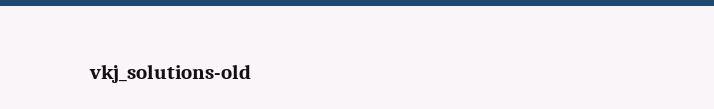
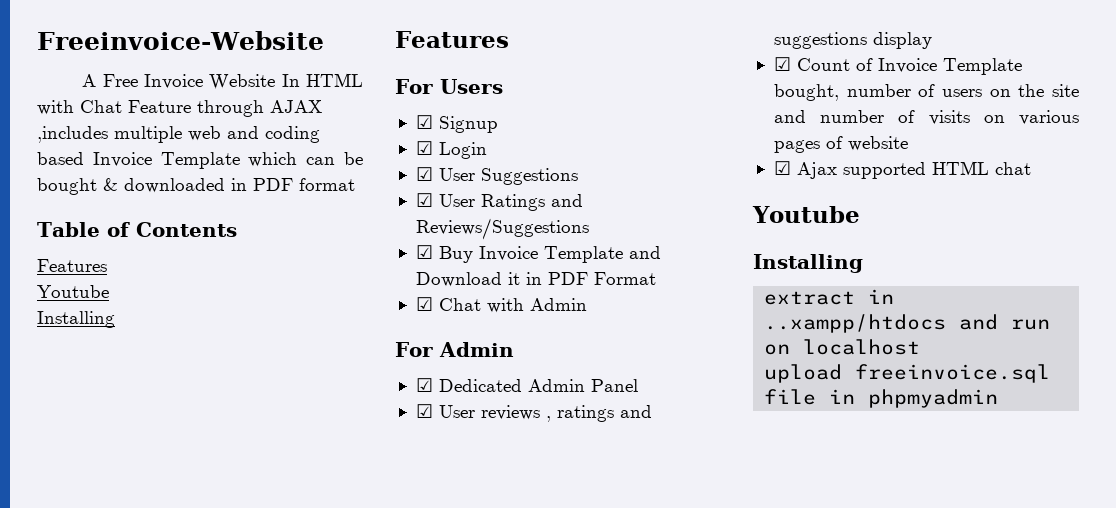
[89,64,251,83] vkj_solutions-old -> [37,31,324,50] [82,73,363,90] [37,100,322,117] [37,126,320,143] [37,152,363,169] [37,178,355,195] [37,222,237,237] [37,259,107,272] [37,285,109,298] [37,311,115,328] [395,31,509,48] [395,79,503,94] [415,115,498,133] [415,141,487,159] [415,167,578,185] [415,193,583,211] [415,218,589,240] [415,245,661,263] [415,272,656,287] [415,297,587,313] [395,342,514,357] [415,378,638,392] [415,404,652,422] [773,32,932,49] [773,57,1022,75] [773,84,1079,101] [773,110,1079,125] [773,136,908,153] [773,161,1031,179] [752,206,860,223] [753,254,863,273] [764,289,895,305] [764,314,1051,333] [764,339,921,355] [764,364,1051,383] [764,389,999,408] Freeinvoice-Website // A Free Invoice Website In HTML with Chat Feature through AJAX ,includes multiple web and coding based Invoice Template which can be bought & downloaded in PDF format // Table of Contents // Features // Youtube // Installing // Features // For Users // ☑ Signup // ☑ Login // ☑ User Suggestions // ☑ User Ratings and Reviews/Suggestions // ☑ Buy Invoice Template and Download it in PDF Format // ☑ Chat with Admin // For Admin // ☑ Dedicated Admin Panel // ☑ User reviews , ratings and suggestions display // ☑ Count of Invoice Template bought, number of users on the site and number of visits on various pages of website // ☑ Ajax supported HTML chat // Youtube // Installing // extract in ..xampp/htdocs and run on localhost // upload freeinvoice.sql file in phpmyadmin

